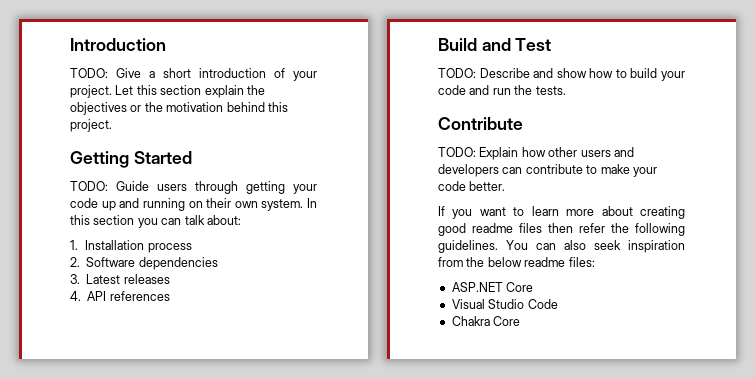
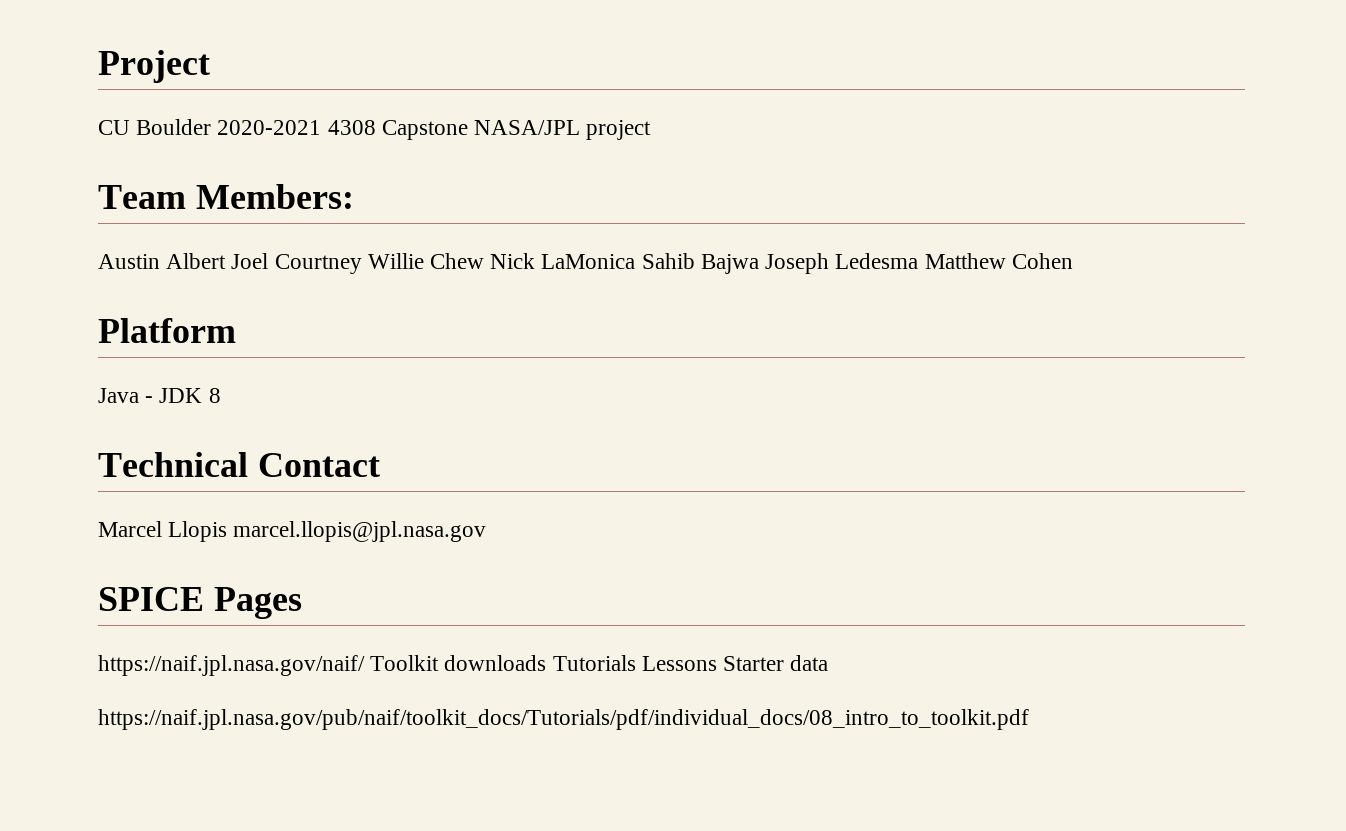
[70,38,166,51] [70,68,317,81] [70,85,265,98] [70,102,288,115] [70,119,112,132] [70,151,192,168] [70,181,317,194] [70,198,317,211] [70,215,241,228] [70,240,192,253] [70,257,218,270] [70,274,170,284] [70,291,170,301] [438,38,552,51] [438,68,685,81] [438,85,566,95] [438,117,523,130] [438,147,634,160] [438,164,657,177] [438,181,506,191] [438,206,685,219] [438,223,685,236] [438,240,685,253] [438,257,595,267] [451,282,534,292] [451,299,558,309] [451,316,521,326] Introduction // TODO: Give a short introduction of your project. Let this section explain the objectives or the motivation behind this project. // Getting Started // TODO: Guide users through getting your code up and running on their own system. In this section you can talk about: // 1. Installation process // 2. Software dependencies // 3. Latest releases // 4. API references // Build and Test // TODO: Describe and show how to build your code and run the tests. // Contribute // TODO: Explain how other users and developers can contribute to make your code better. // If you want to learn more about creating good readme files then refer the following guidelines. You can also seek inspiration from the below readme files: // ASP.NET Core // Visual Studio Code // Chakra Core -> [98,50,210,83] [98,119,652,140] [98,184,354,209] [98,253,1073,274] [98,318,236,343] [98,388,221,403] [98,452,380,477] [98,521,487,542] [98,587,302,619] [98,655,829,676] [98,709,1029,730] Project // CU Boulder 2020-2021 4308 Capstone NASA/JPL project // Team Members: // Austin Albert Joel Courtney Willie Chew Nick LaMonica Sahib Bajwa Joseph Ledesma Matthew Cohen // Platform // Java - JDK 8 // Technical Contact // Marcel Llopis marcel.llopis@jpl.nasa.gov // SPICE Pages // https://naif.jpl.nasa.gov/naif/ Toolkit downloads Tutorials Lessons Starter data // https://naif.jpl.nasa.gov/pub/naif/toolkit_docs/Tutorials/pdf/individual_docs/08_intro_to_toolkit.pdf

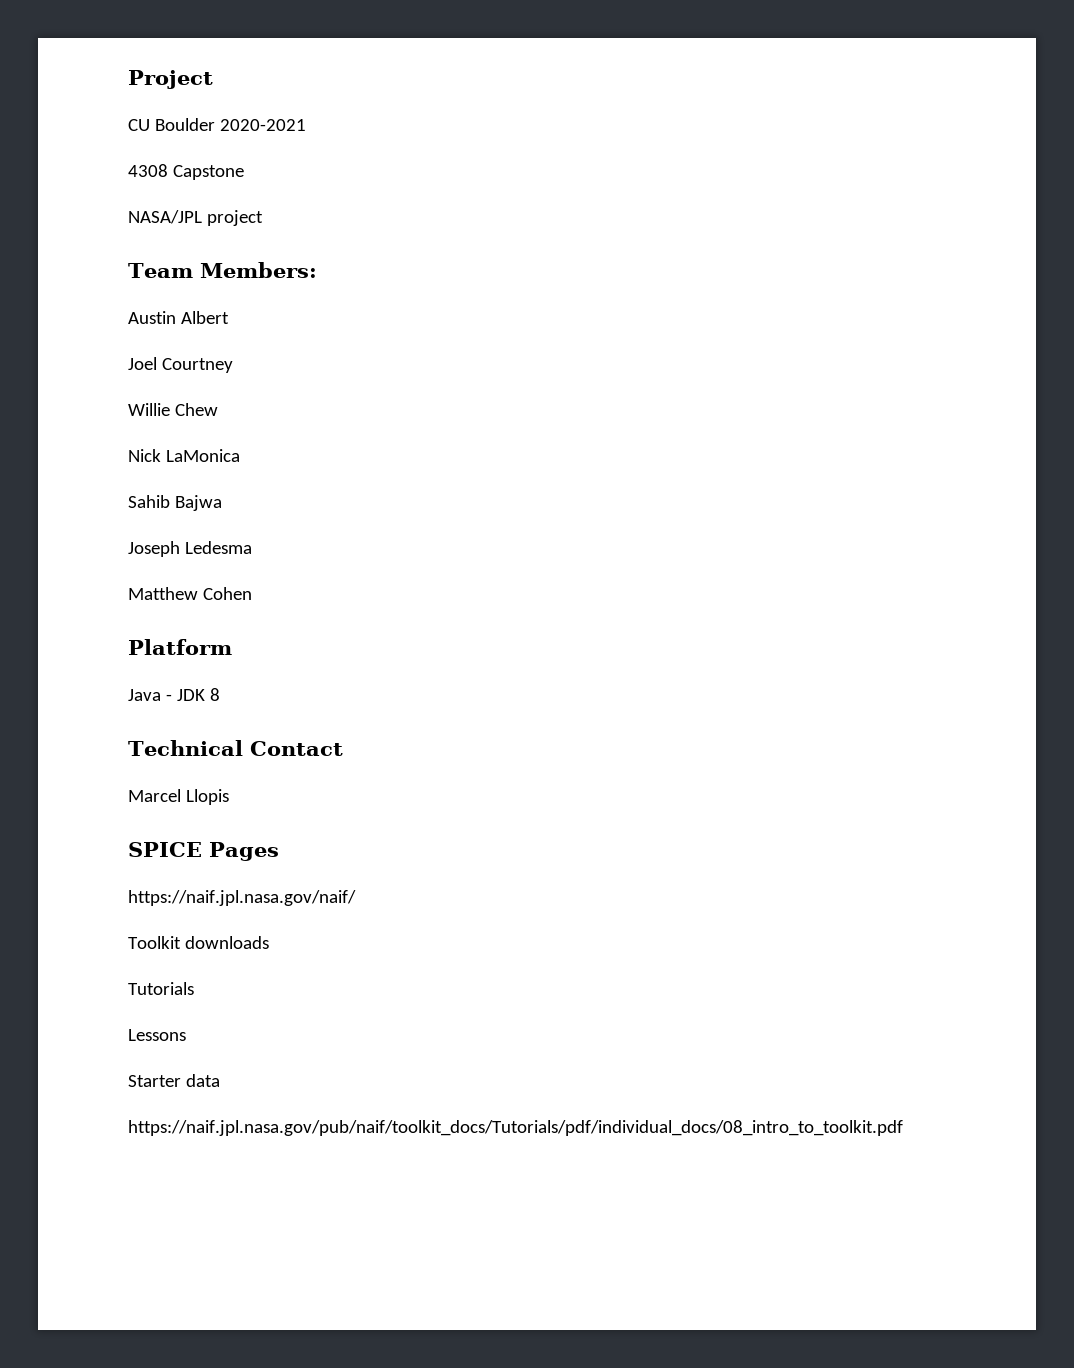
(322, 127) none -> (306, 125) //
(468, 130) none -> (244, 172) //
(227, 261) none -> (229, 317) //
(362, 264) none -> (233, 365) //
(485, 261) none -> (218, 409) //
(636, 261) none -> (240, 455) //
(759, 264) none -> (222, 503) //
(919, 261) none -> (252, 547) //
[233,521,487,542] marcel.llopis@jpl.nasa.gov -> (229, 797) none
(365, 665) none -> (356, 898) //
(547, 663) none -> (269, 942) //
(636, 663) none -> (194, 988) //
(717, 663) none -> (186, 1035) //

